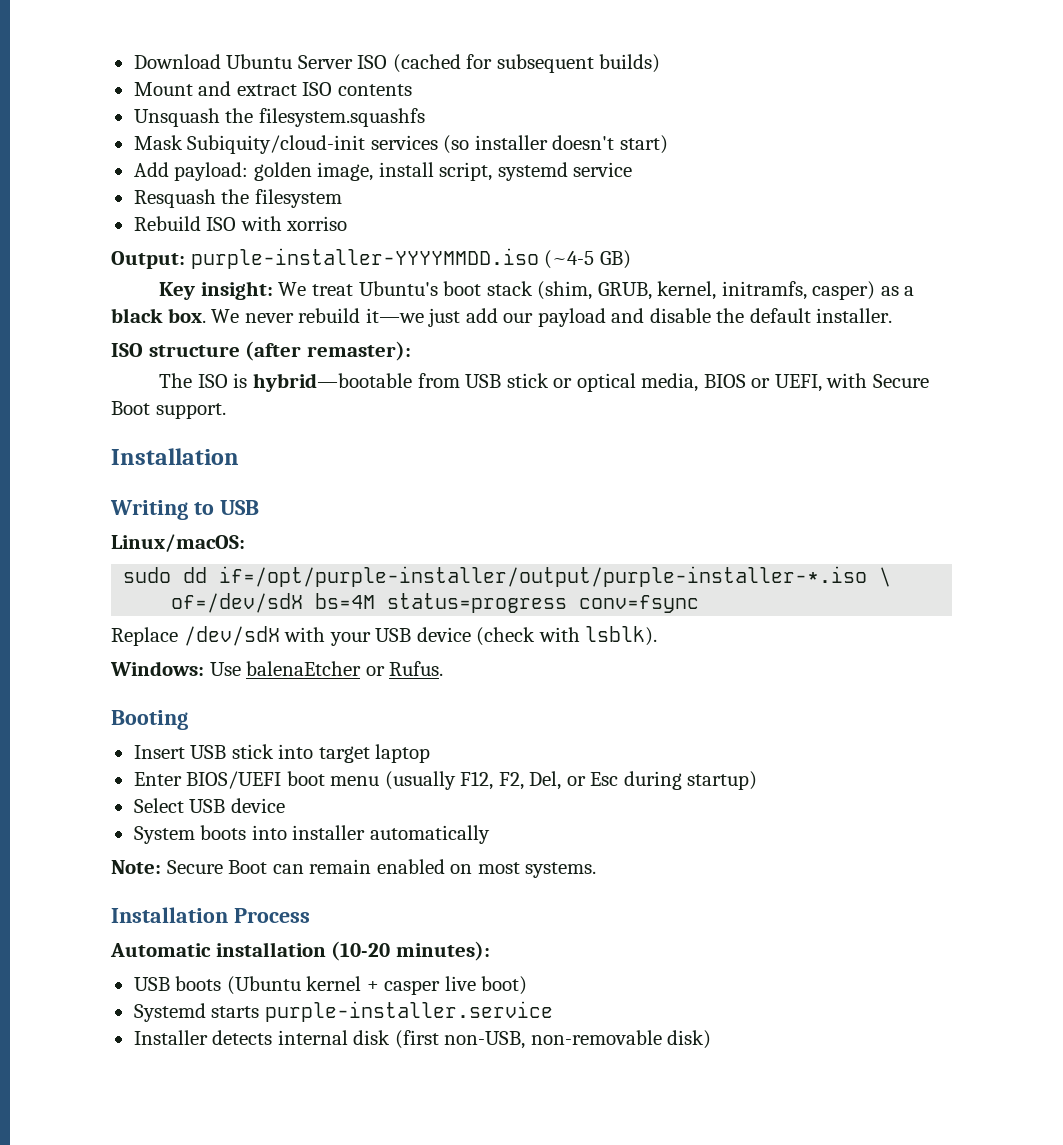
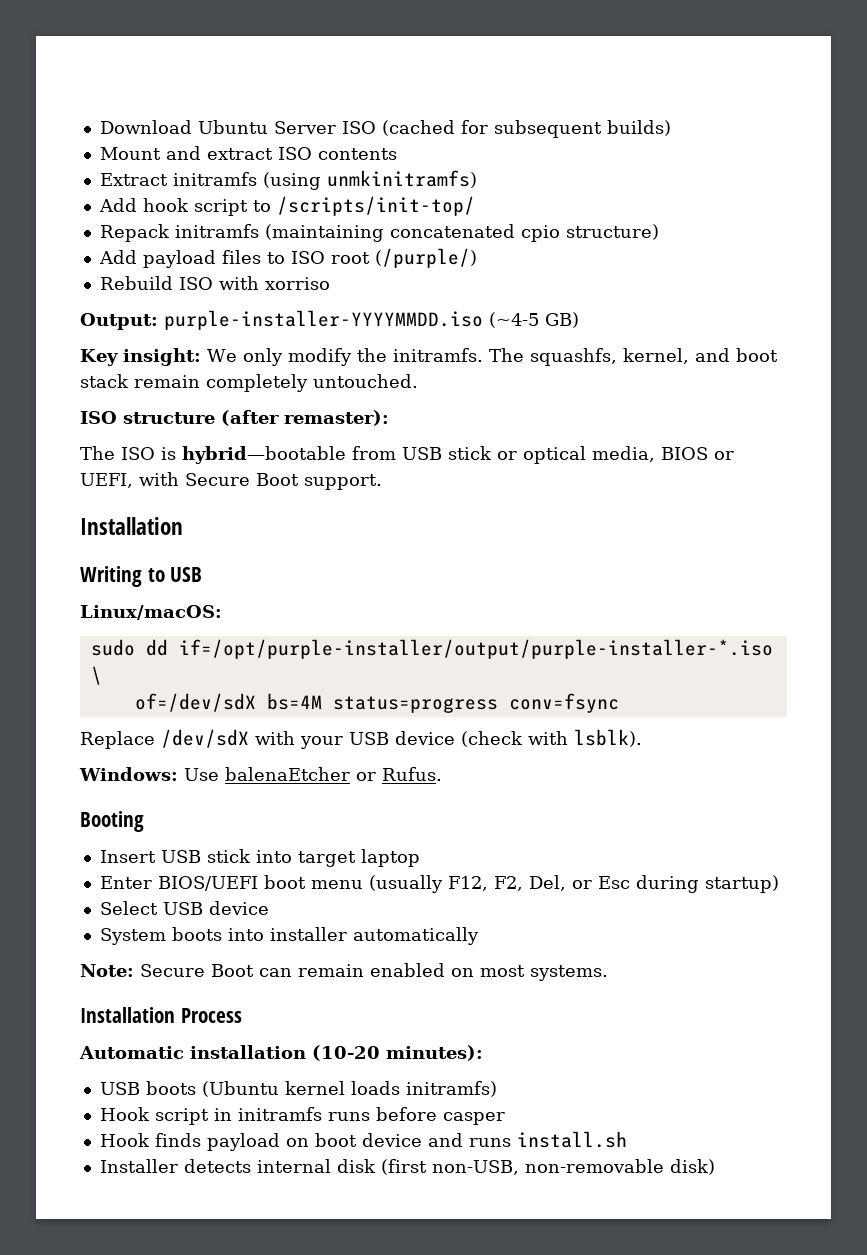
[133,108,425,127] [133,135,668,154] [133,162,633,181] [133,189,342,208] Unsquash the filesystem.squashfs // Mask Subiquity/cloud-init services (so installer doesn't start) // Add payload: golden image, install script, systemd service // Resquash the filesystem -> [99,170,477,190] [98,196,475,216] [99,224,659,242] [98,248,477,268] Extract initramfs (using unmkinitramfs) // Add hook script to /scripts/init-top/ // Repack initramfs (maintaining concatenated cpio structure) // Add payload files to ISO root (/purple/)
[312,281,915,300] [111,308,893,327] treat Ubuntu's boot stack (shim, GRUB, kernel, initramfs, casper) as a black box. We never rebuild it—we just add our payload and disable the default installer. -> [242,348,778,366] [80,374,418,392] only modify the initramfs. The squashfs, kernel, and boot stack remain completely untouched.
[366,976,528,995] [133,1001,553,1022] + casper live boot) // Systemd starts purple-installer.service -> [350,1081,497,1097] [99,1107,505,1125] [99,1131,627,1151] loads initramfs) // Hook script in initramfs runs before casper // Hook finds payload on boot device and runs install.sh

